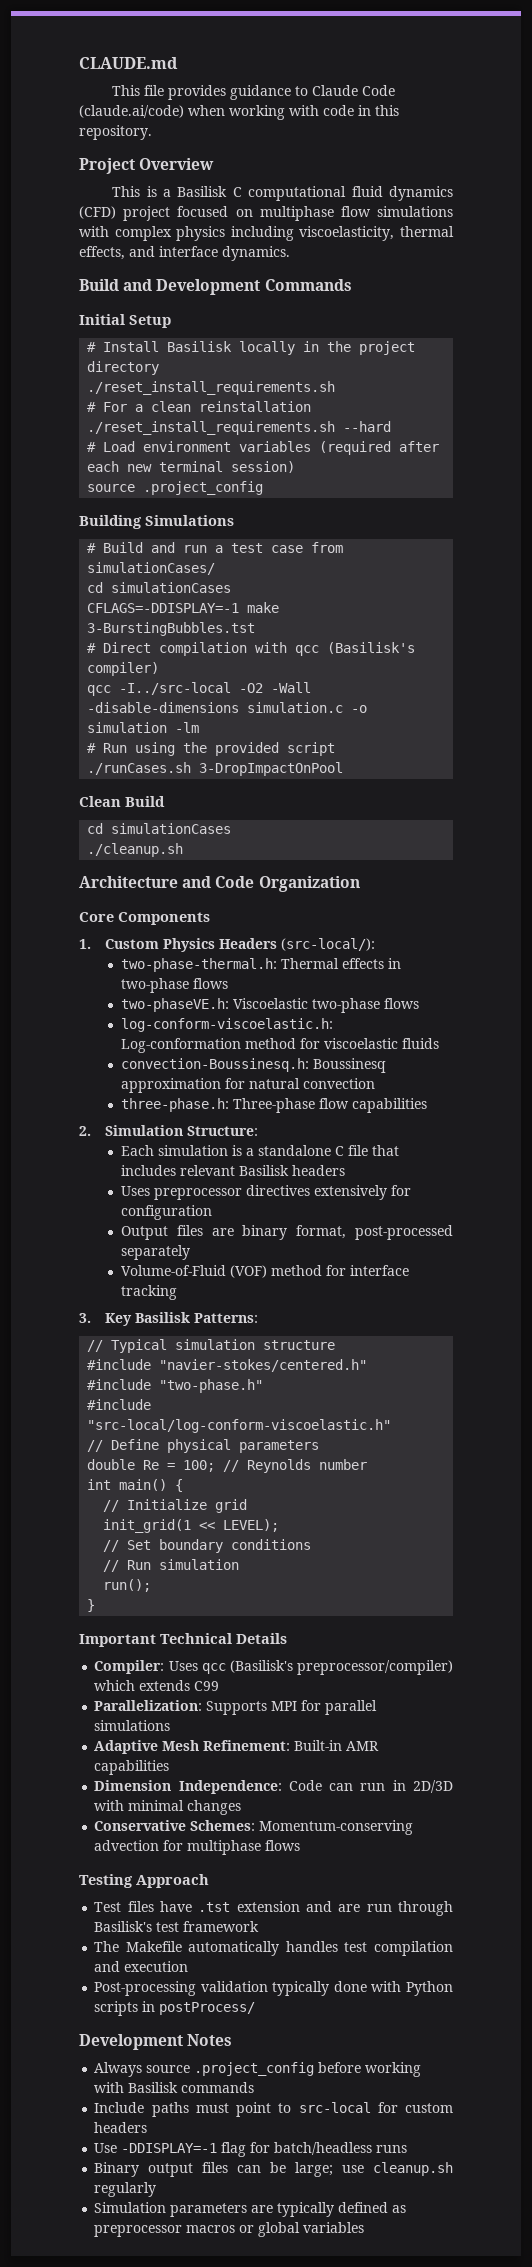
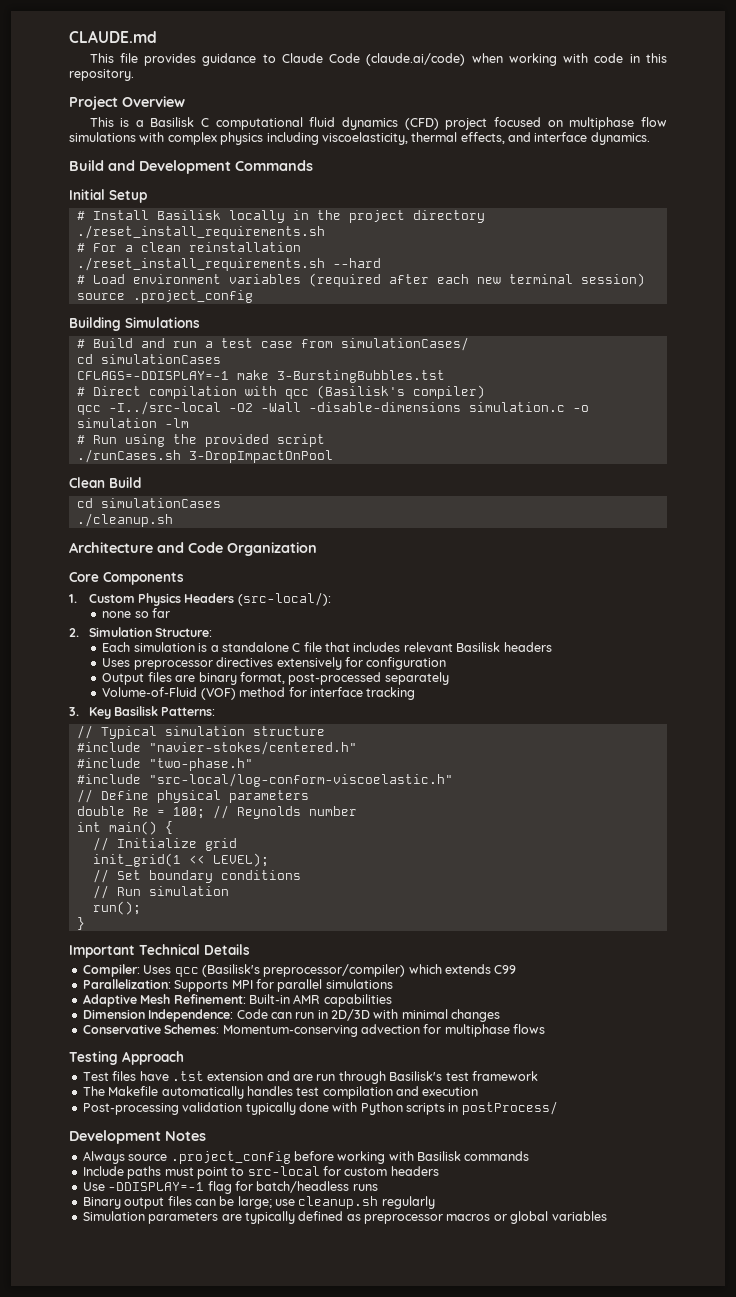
[120,958,401,972] [120,978,228,993] [120,998,419,1013] [120,1018,333,1032] [120,1038,439,1053] [120,1058,386,1073] [120,1078,375,1093] [120,1098,427,1113] two-phase-thermal.h: Thermal effects in two-phase flows // two-phaseVE.h: Viscoelastic two-phase flows // log-conform-viscoelastic.h: Log-conformation method for viscoelastic fluids // convection-Boussinesq.h: Boussinesq approximation for natural convection // three-phase.h: Three-phase flow capabilities -> [102,608,171,618] none so far

